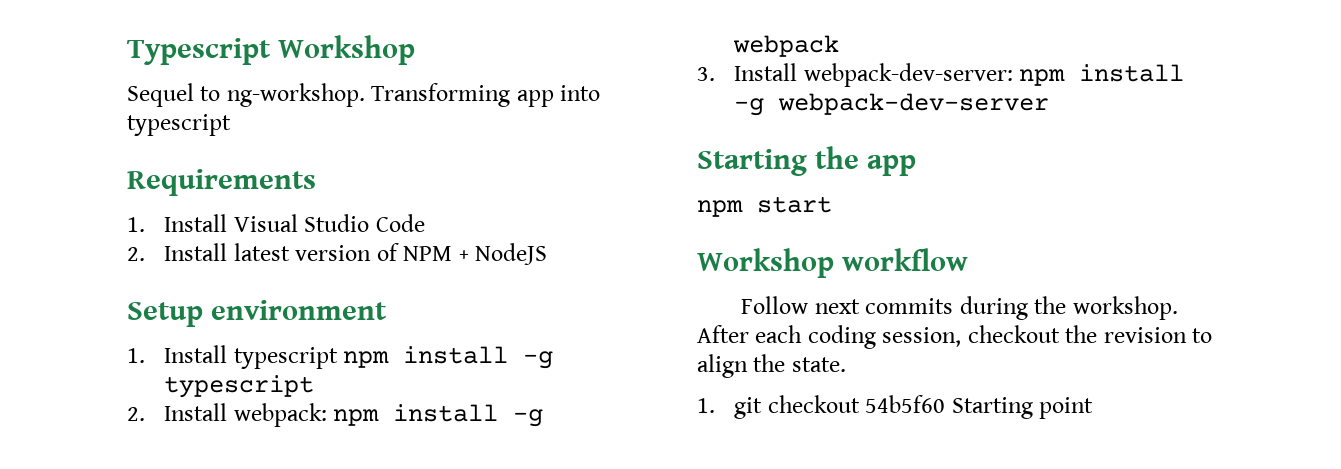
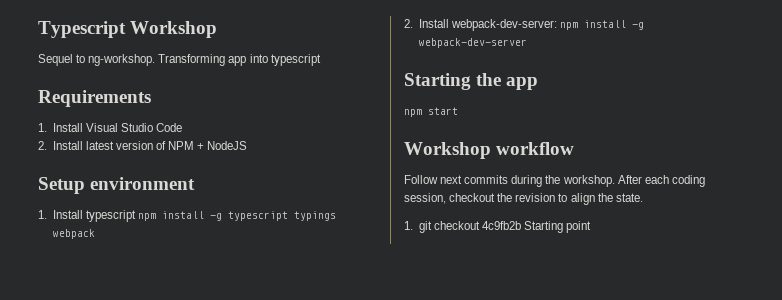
[127,403,544,427] // 2. Install webpack: npm install -g -> [293,211,336,221] typings
[697,67,715,81] 3. -> [404,19,413,28] 2.
[865,395,946,413] 54b5f60 -> [481,221,521,230] 4c9fb2b

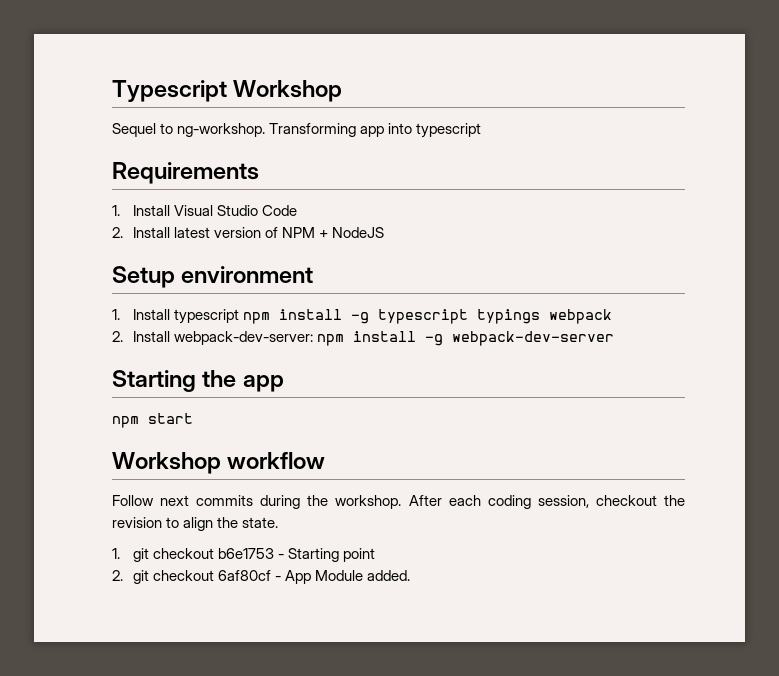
[481,221,521,230] 4c9fb2b -> [217,548,284,559] b6e1753 -
(592, 227) none -> [112,570,410,584] // 2. git checkout 6af80cf - App Module added.

